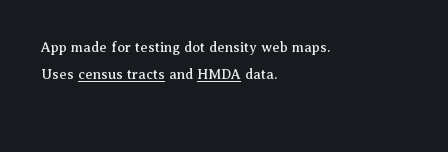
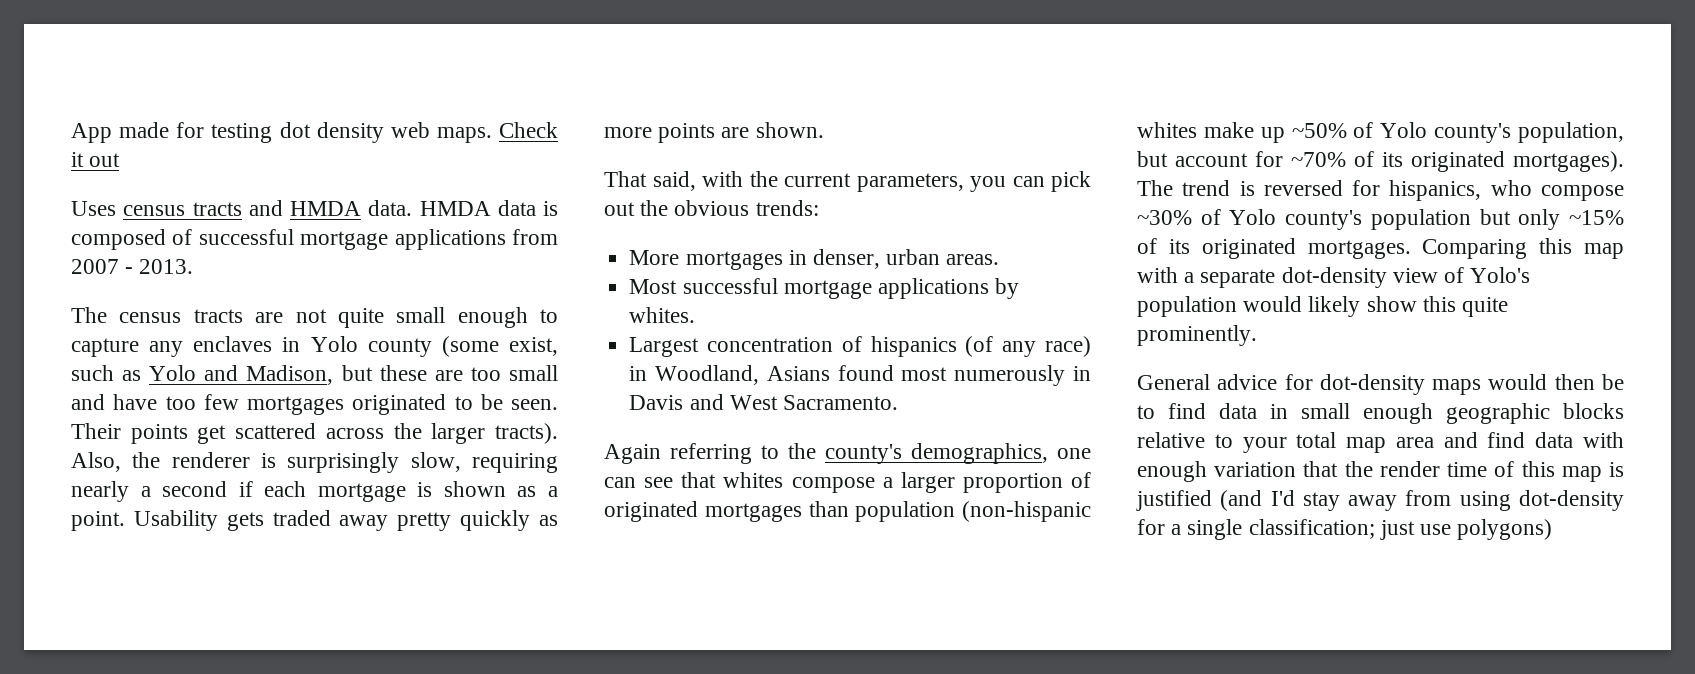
(330, 50) none -> [499,122,558,138] [71,152,121,167] Check it out
(277, 73) none -> [419,200,558,216] [71,229,558,250] [71,259,194,274] [71,307,558,328] [71,336,558,357] [71,365,558,385] [71,394,558,415] [71,423,558,444] [71,452,558,473] [71,481,558,502] [71,510,558,531] [604,122,824,143] [604,171,1091,192] [604,200,819,216] [629,249,1000,270] [629,278,1020,299] [629,307,696,323] [629,336,1091,357] [629,365,1091,386] [629,394,898,410] [604,443,1091,464] [604,472,1091,493] [604,501,1091,522] [1137,122,1624,143] [1137,151,1624,172] [1137,180,1624,201] [1137,209,1624,230] [1137,238,1624,259] [1137,267,1531,288] [1137,296,1509,317] [1137,325,1257,346] [1137,374,1624,395] [1137,403,1624,424] [1137,432,1624,453] [1137,461,1624,482] [1136,490,1624,511] [1137,519,1553,540] HMDA data is composed of successful mortgage applications from 2007 - 2013. // The census tracts are not quite small enough to capture any enclaves in Yolo county (some exist, such as Yolo and Madison, but these are too small and have too few mortgages originated to be seen. Their points get scattered across the larger tracts). Also, the renderer is surprisingly slow, requiring nearly a second if each mortgage is shown as a point. Usability gets traded away pretty quickly as more points are shown. // That said, with the current parameters, you can pick out the obvious trends: // More mortgages in denser, urban areas. // Most successful mortgage applications by whites. // Largest concentration of hispanics (of any race) in Woodland, Asians found most numerously in Davis and West Sacramento. // Again referring to the county's demographics, one can see that whites compose a larger proportion of originated mortgages than population (non-hispanic whites make up ~50% of Yolo county's population, but account for ~70% of its originated mortgages). The trend is reversed for hispanics, who compose ~30% of Yolo county's population but only ~15% of its originated mortgages. Comparing this map with a separate dot-density view of Yolo's population would likely show this quite prominently. // General advice for dot-density maps would then be to find data in small enough geographic blocks relative to your total map area and find data with enough variation that the render time of this map is justified (and I'd stay away from using dot-density for a single classification; just use polygons)

